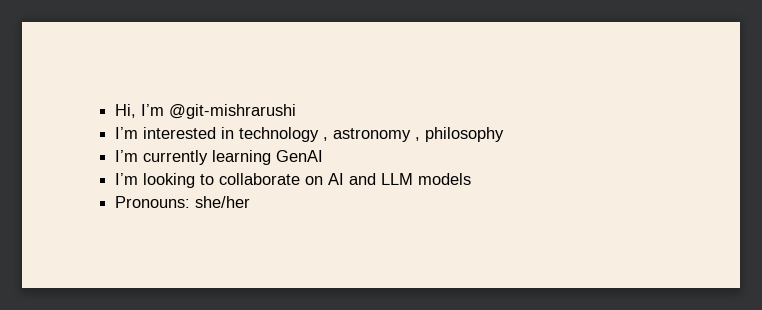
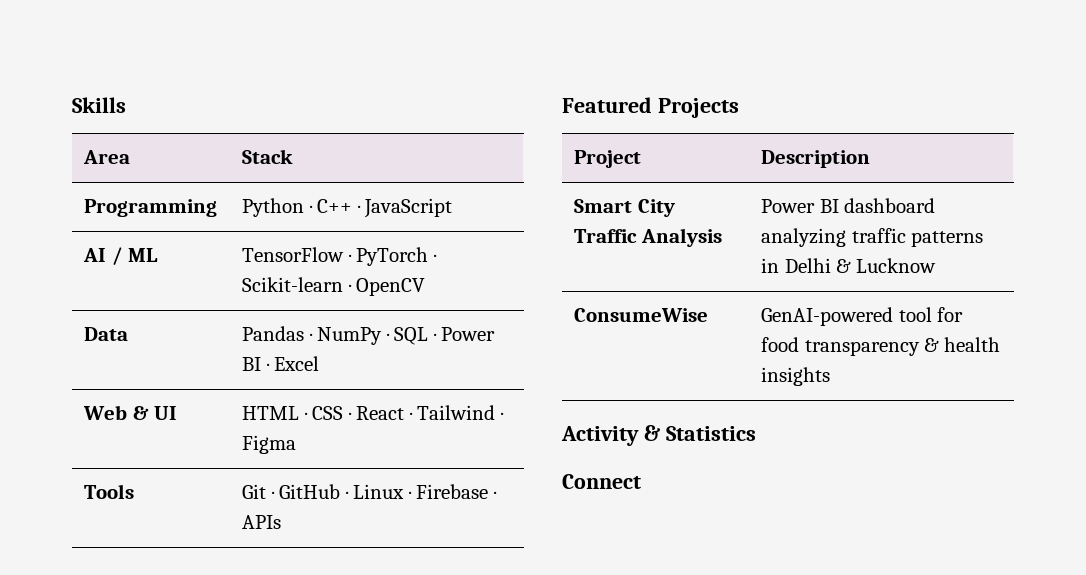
[115,104,297,119] [115,127,505,142] [115,150,324,165] [115,173,472,188] [115,196,251,208] Hi, I’m @git-mishrarushi // I’m interested in technology , astronomy , philosophy // I’m currently learning GenAI // I’m looking to collaborate on AI and LLM models // Pronouns: she/her -> [72,97,126,113] [83,150,131,164] [242,149,294,164] [84,199,218,217] [242,198,453,218] [83,247,159,265] [242,247,437,266] [242,277,426,296] [84,327,129,341] [242,326,496,345] [242,356,320,371] [83,405,178,420] [242,405,504,420] [242,435,297,454] [84,484,135,499] [242,484,497,499] [242,515,282,529] [562,97,739,118] [574,150,642,168] [761,150,871,168] [574,199,675,217] [574,228,722,247] [761,198,936,213] [761,228,984,247] [761,258,936,273] [574,308,709,322] [761,307,964,326] [761,337,1000,356] [761,367,831,386] [561,425,756,446] [562,474,641,489] Skills // Area | Stack // Programming | Python · C++ · JavaScript // AI / ML | TensorFlow · PyTorch · Scikit-learn · OpenCV // Data | Pandas · NumPy · SQL · Power BI · Excel // Web & UI | HTML · CSS · React · Tailwind · Figma // Tools | Git · GitHub · Linux · Firebase · APIs // Featured Projects // Project | Description // Smart City Traffic Analysis | Power BI dashboard analyzing traffic patterns in Delhi & Lucknow // ConsumeWise | GenAI-powered tool for food transparency & health insights // Activity & Statistics // Connect

